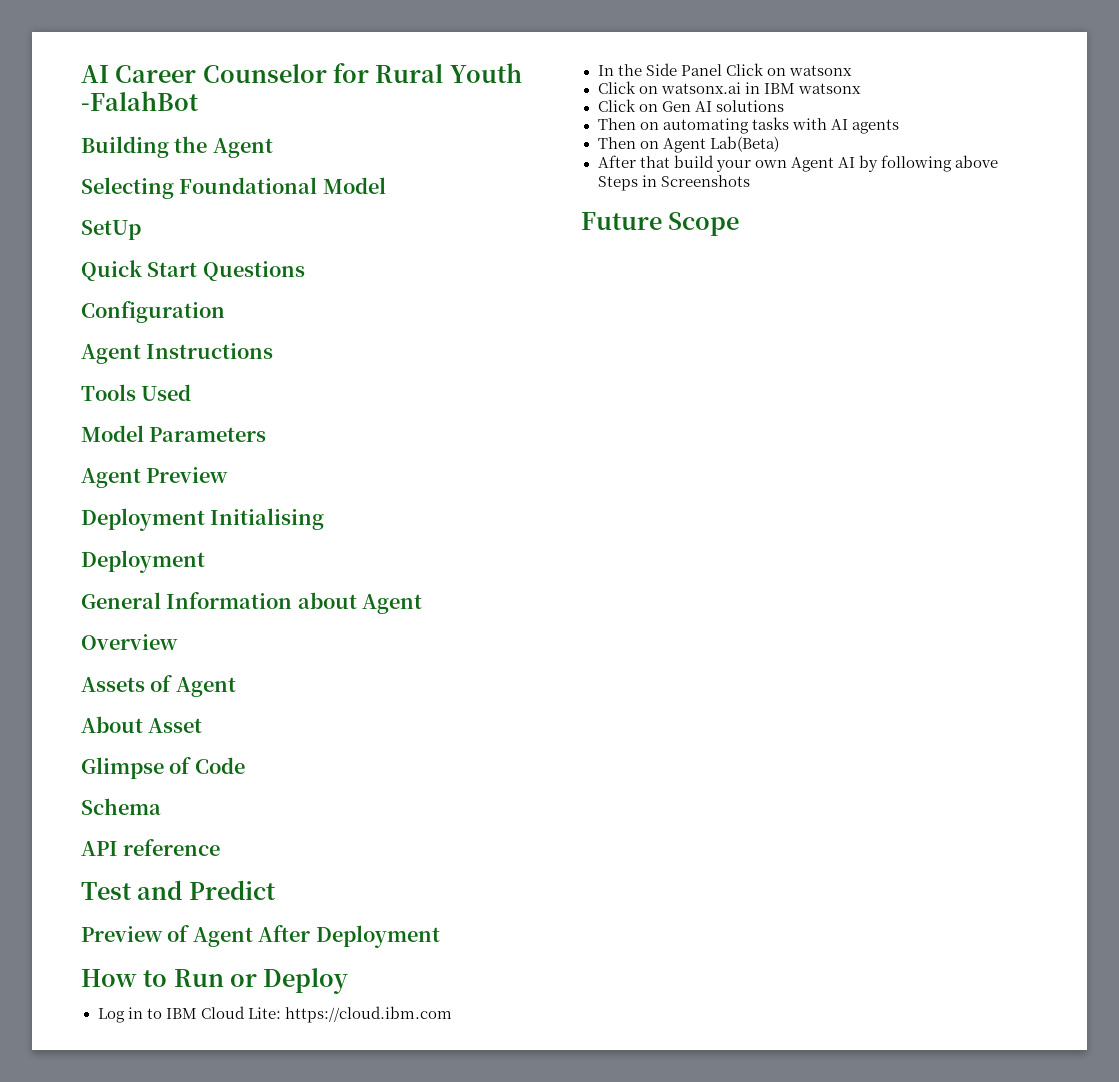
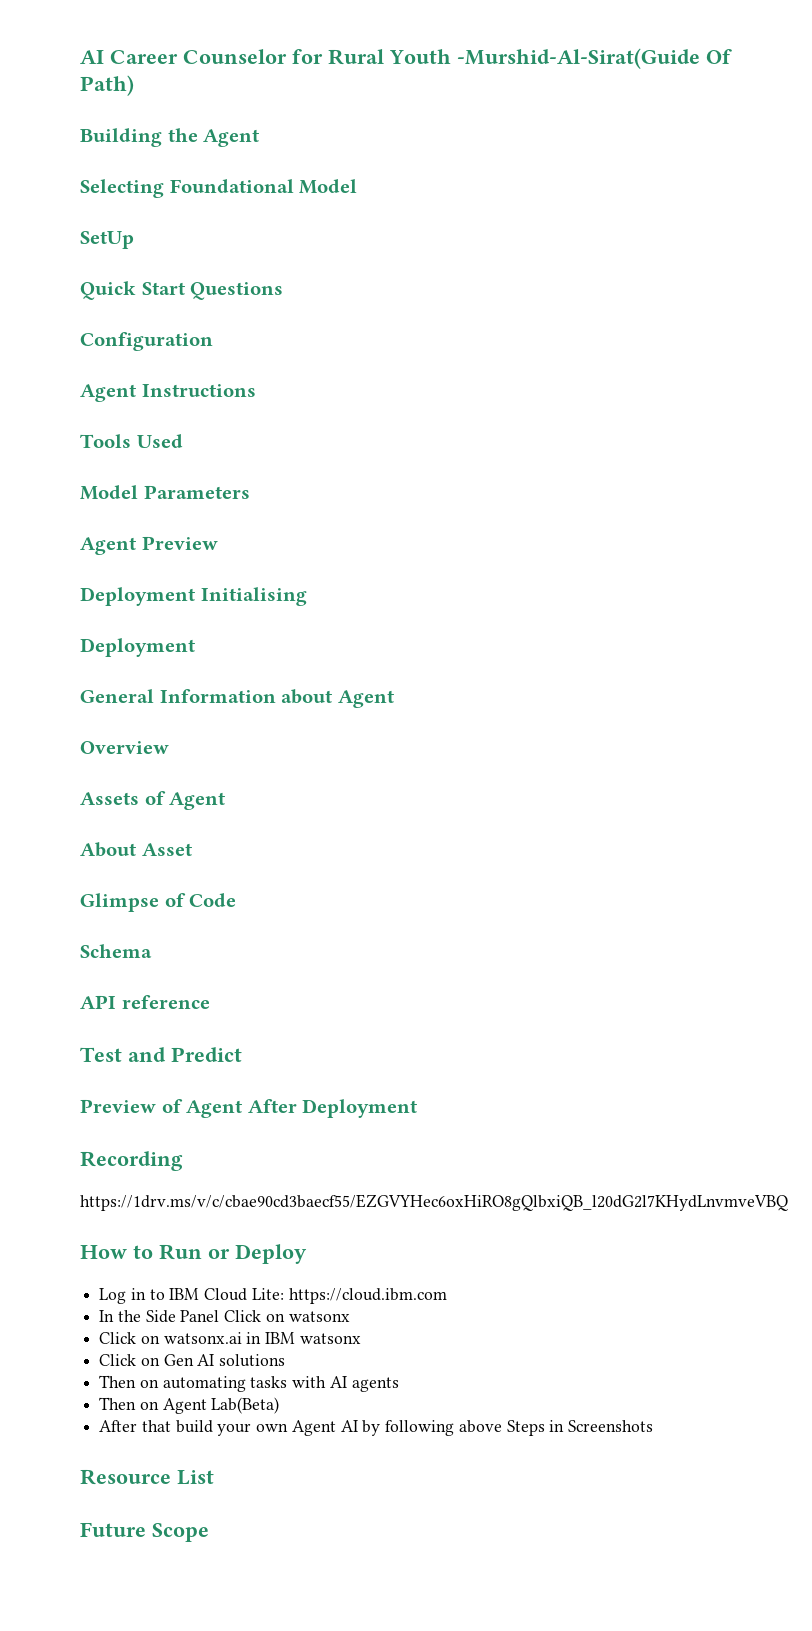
[81,91,199,111] -FalahBot -> [457,48,732,69] [80,75,134,96] -Murshid-Al-Sirat(Guide Of Path)
(440, 936) none -> [80,1151,183,1171] [80,1194,788,1211] // Recording // https://1drv.ms/v/c/cbae90cd3baecf55/EZGVYHec6oxHiRO8gQlbxiQB_l20dG2l7KHydLnvmveVBQ
(750, 181) none -> [80,1469,214,1485] // Resource List

